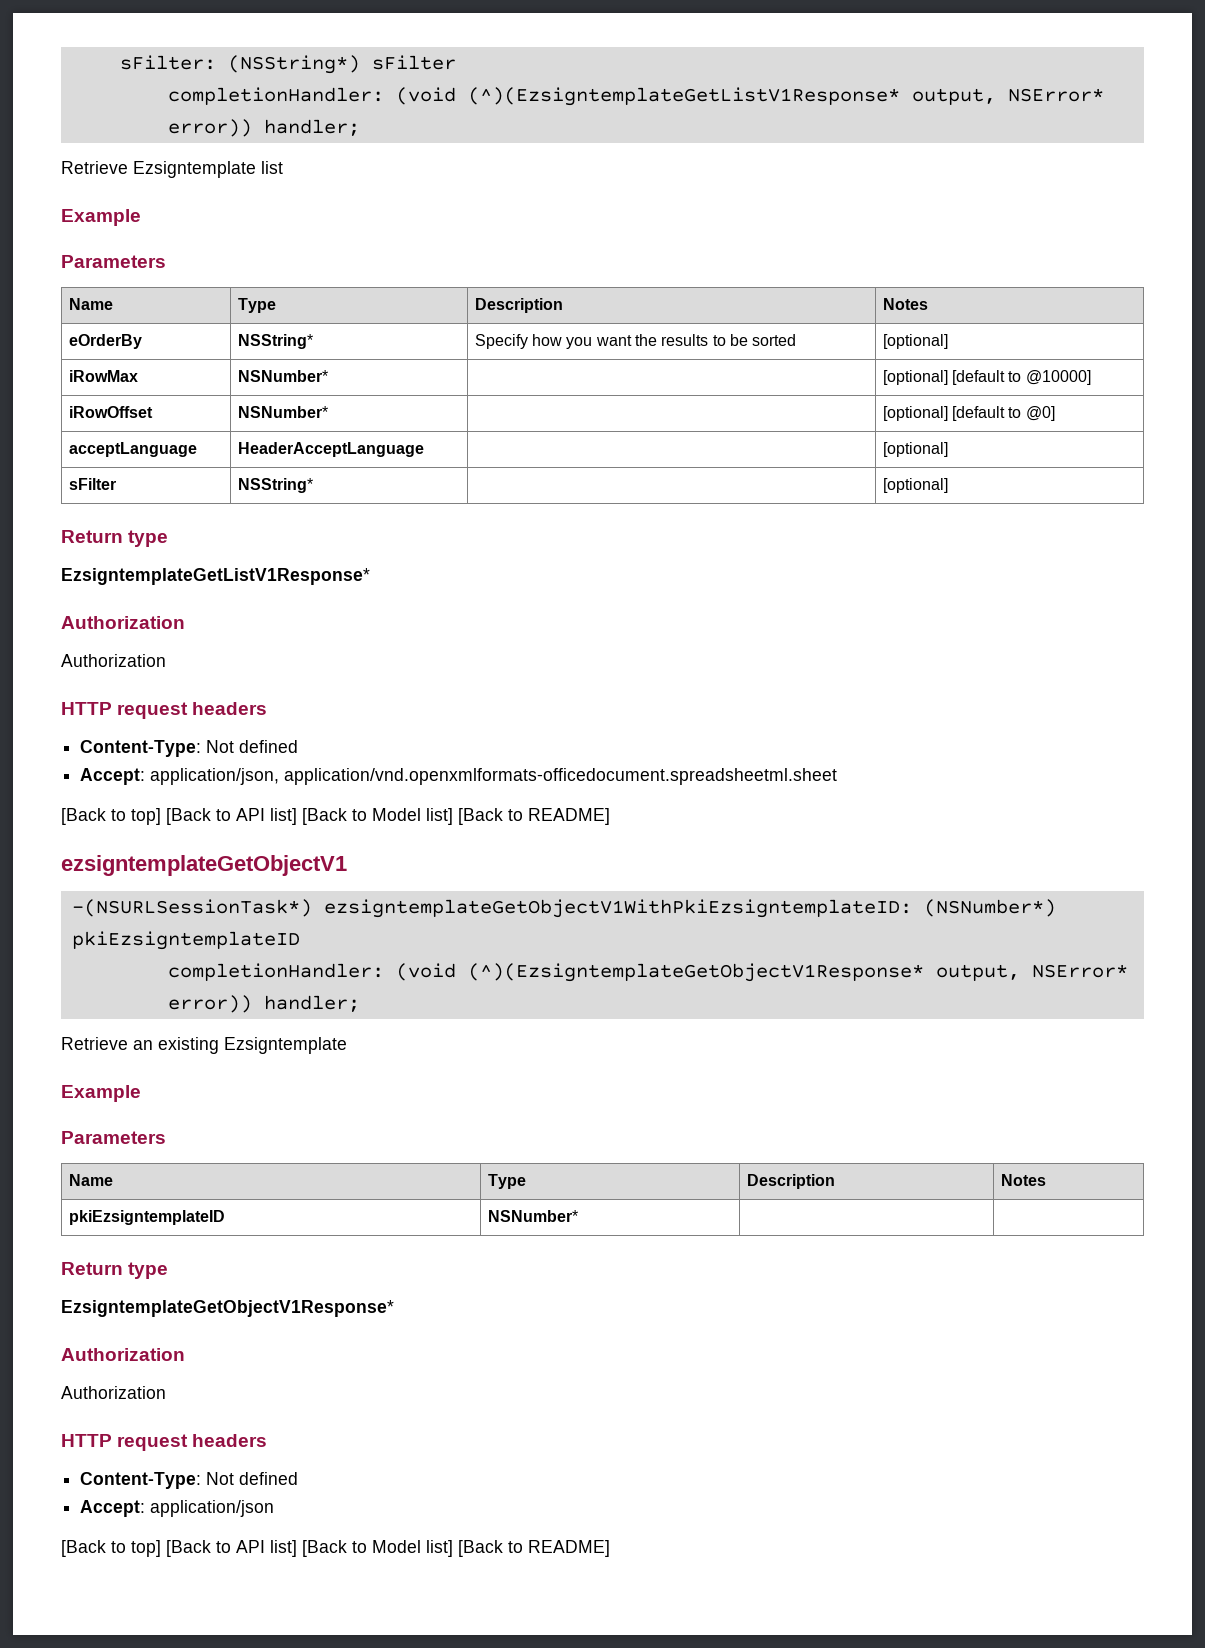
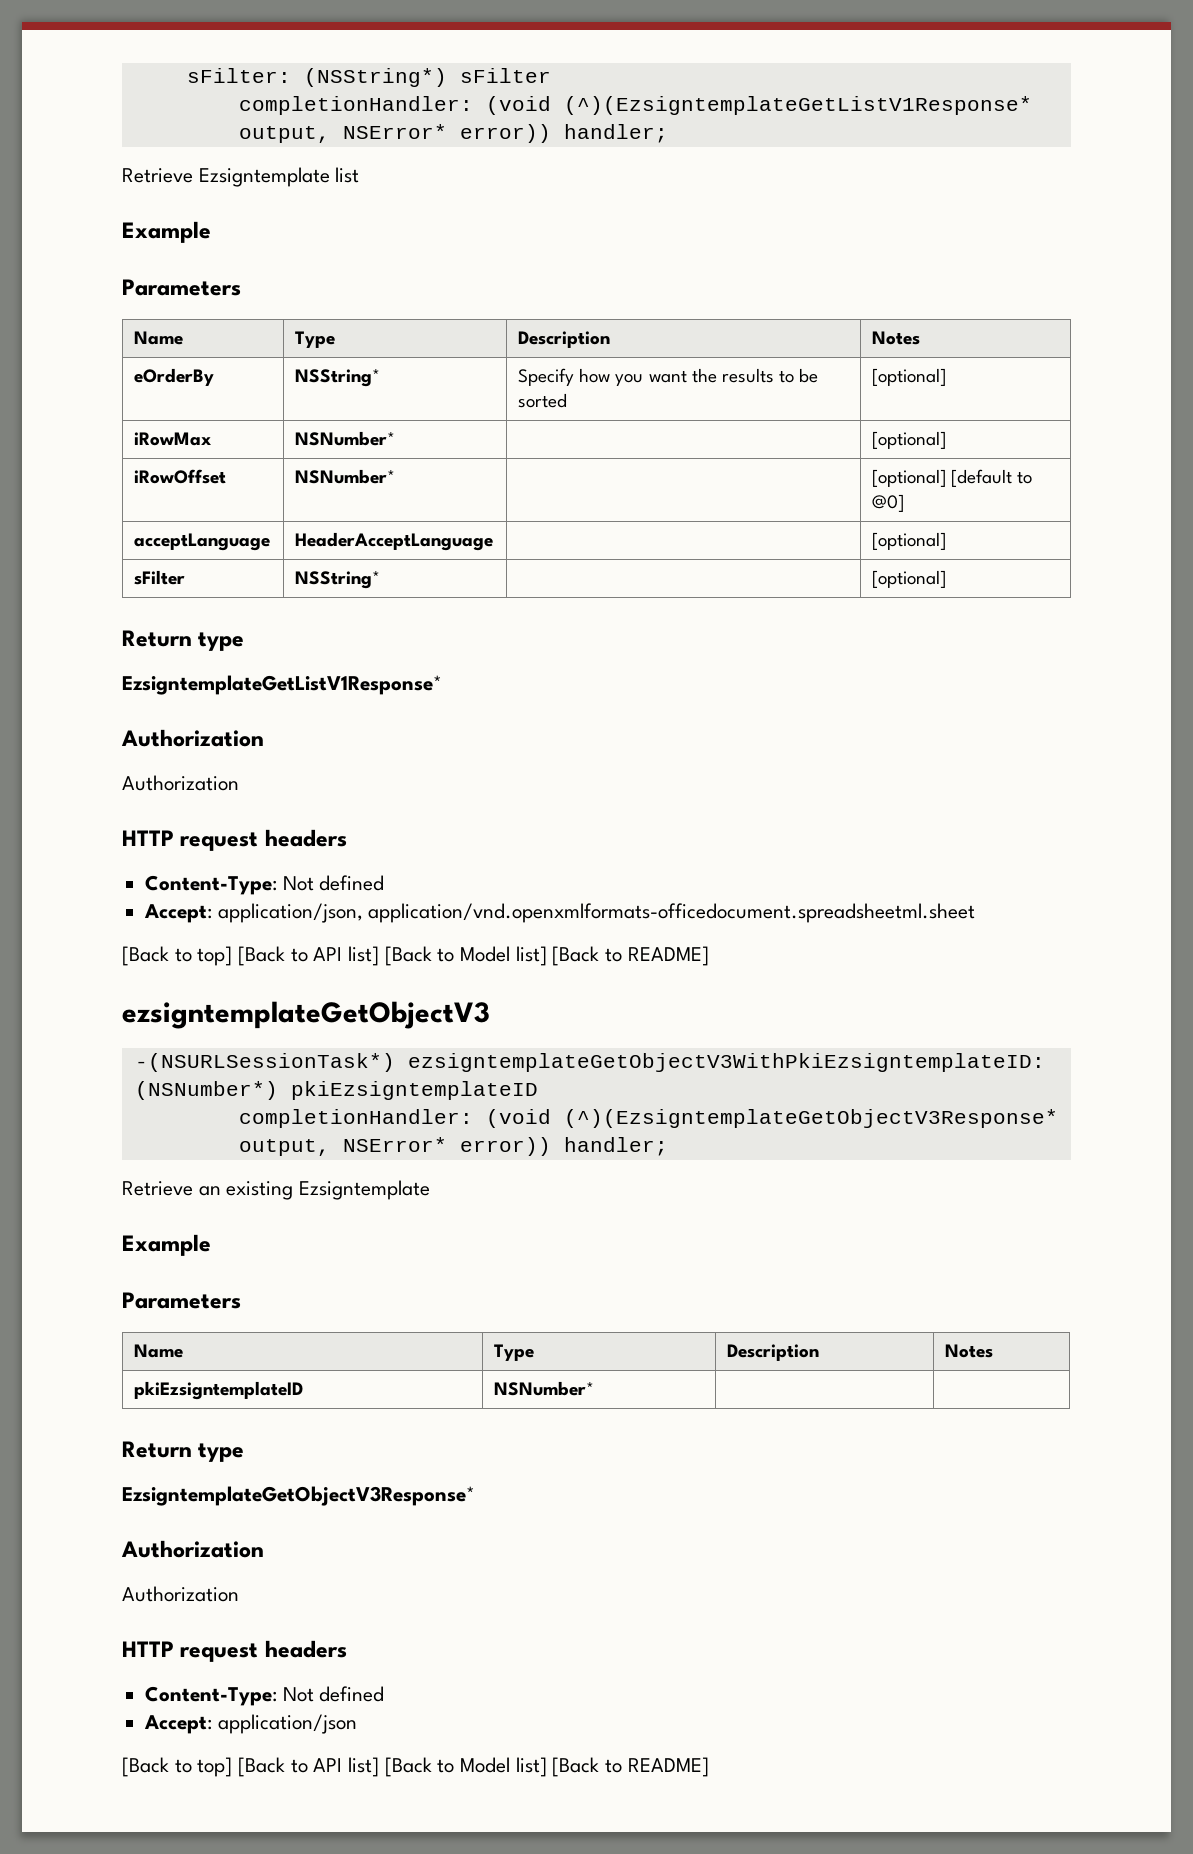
[951,370,1091,385] [default to @10000] -> (947, 440) none
[61,855,347,876] ezsigntemplateGetObjectV1 -> [122,1001,490,1029] ezsigntemplateGetObjectV3
[323,899,912,918] ezsigntemplateGetObjectV1WithPkiEzsigntemplateID: -> [407,1053,1045,1072] ezsigntemplateGetObjectV3WithPkiEzsigntemplateID:
[467,963,924,982] (^)(EzsigntemplateGetObjectV1Response* -> [563,1109,1058,1128] (^)(EzsigntemplateGetObjectV3Response*
[61,1300,394,1317] EzsigntemplateGetObjectV1Response* -> [122,1486,475,1506] EzsigntemplateGetObjectV3Response*

